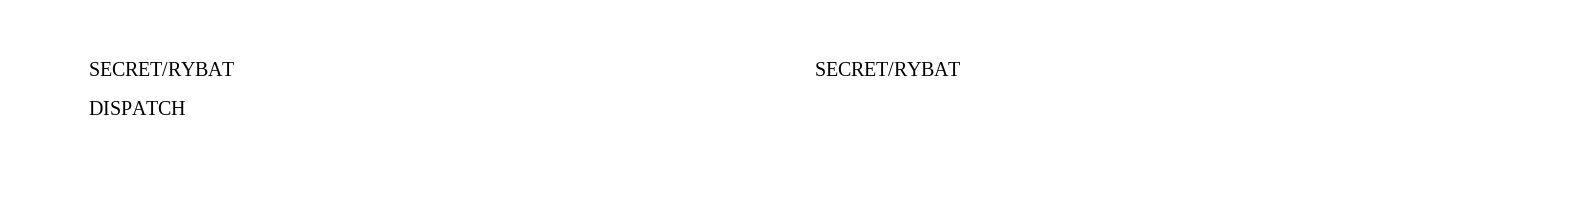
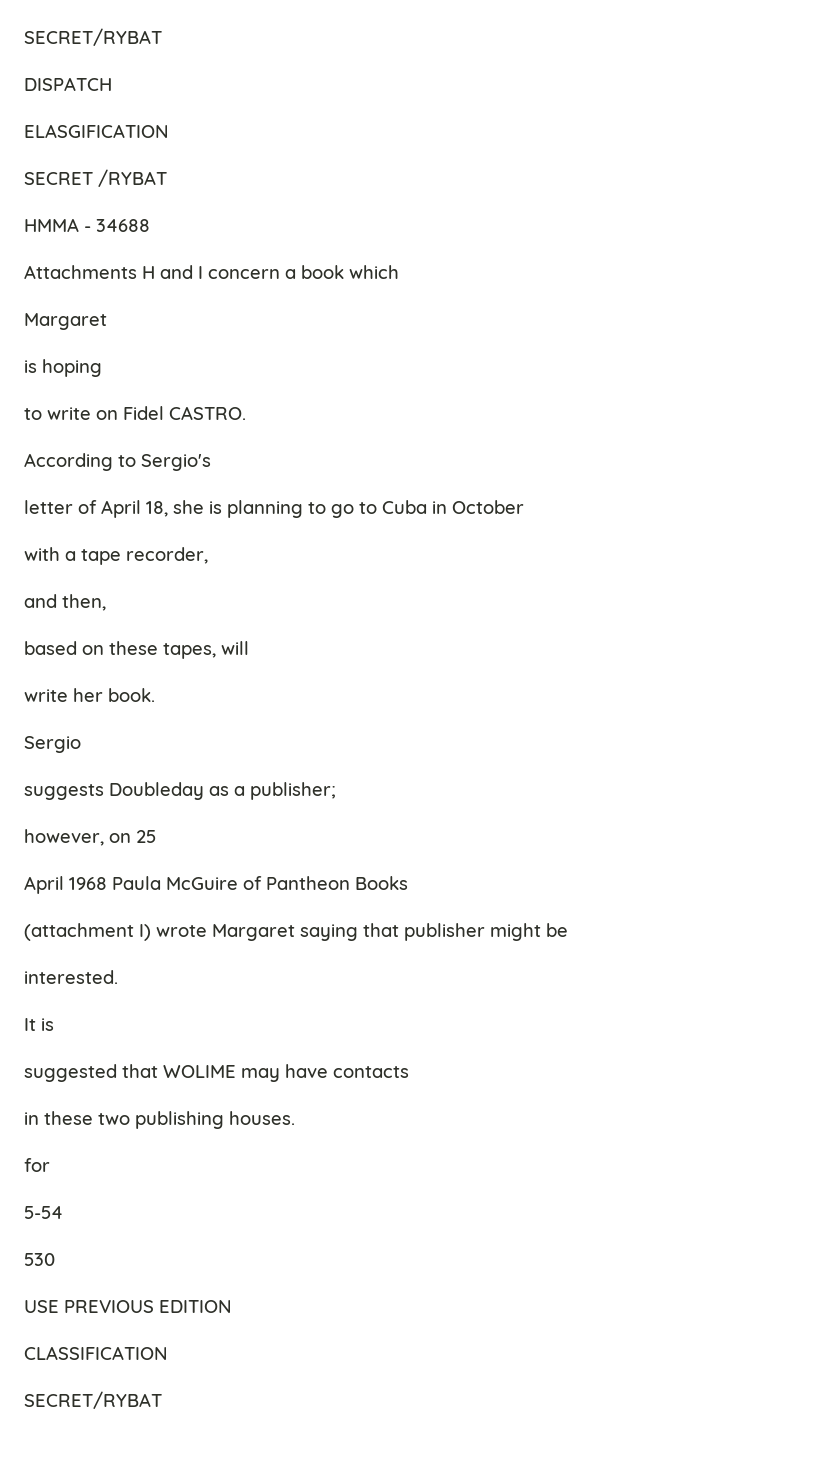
(185, 108) none -> [24,124,169,138] [24,169,167,187] [24,218,150,232] [24,265,399,279] [24,313,107,330] [24,359,102,377] [24,406,246,420] [24,453,211,471] [24,500,524,518] [24,547,208,565] [24,594,106,611] [24,641,249,659] [24,688,155,702] [24,736,81,753] [24,782,336,800] [24,829,156,846] [24,876,408,894] [24,923,568,941] [24,970,118,984] [24,1018,54,1031] [24,1064,409,1082] [24,1111,295,1129] [24,1158,50,1172] [24,1206,63,1219] [24,1253,55,1266] [24,1300,232,1313] [24,1346,168,1360] // ELASGIFICATION // SECRET /RYBAT // HMMA - 34688 // Attachments H and I concern a book which // Margaret // is hoping // to write on Fidel CASTRO. // According to Sergio's // letter of April 18, she is planning to go to Cuba in October // with a tape recorder, // and then, // based on these tapes, will // write her book. // Sergio // suggests Doubleday as a publisher; // however, on 25 // April 1968 Paula McGuire of Pantheon Books // (attachment I) wrote Margaret saying that publisher might be // interested. // It is // suggested that WOLIME may have contacts // in these two publishing houses. // for // 5-54 // 530 // USE PREVIOUS EDITION // CLASSIFICATION

